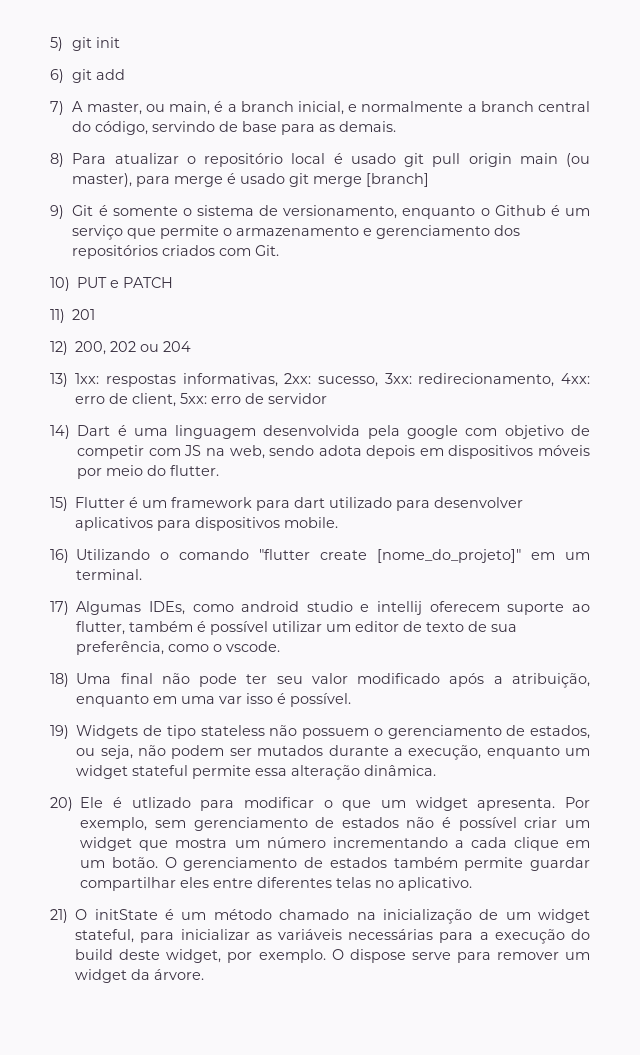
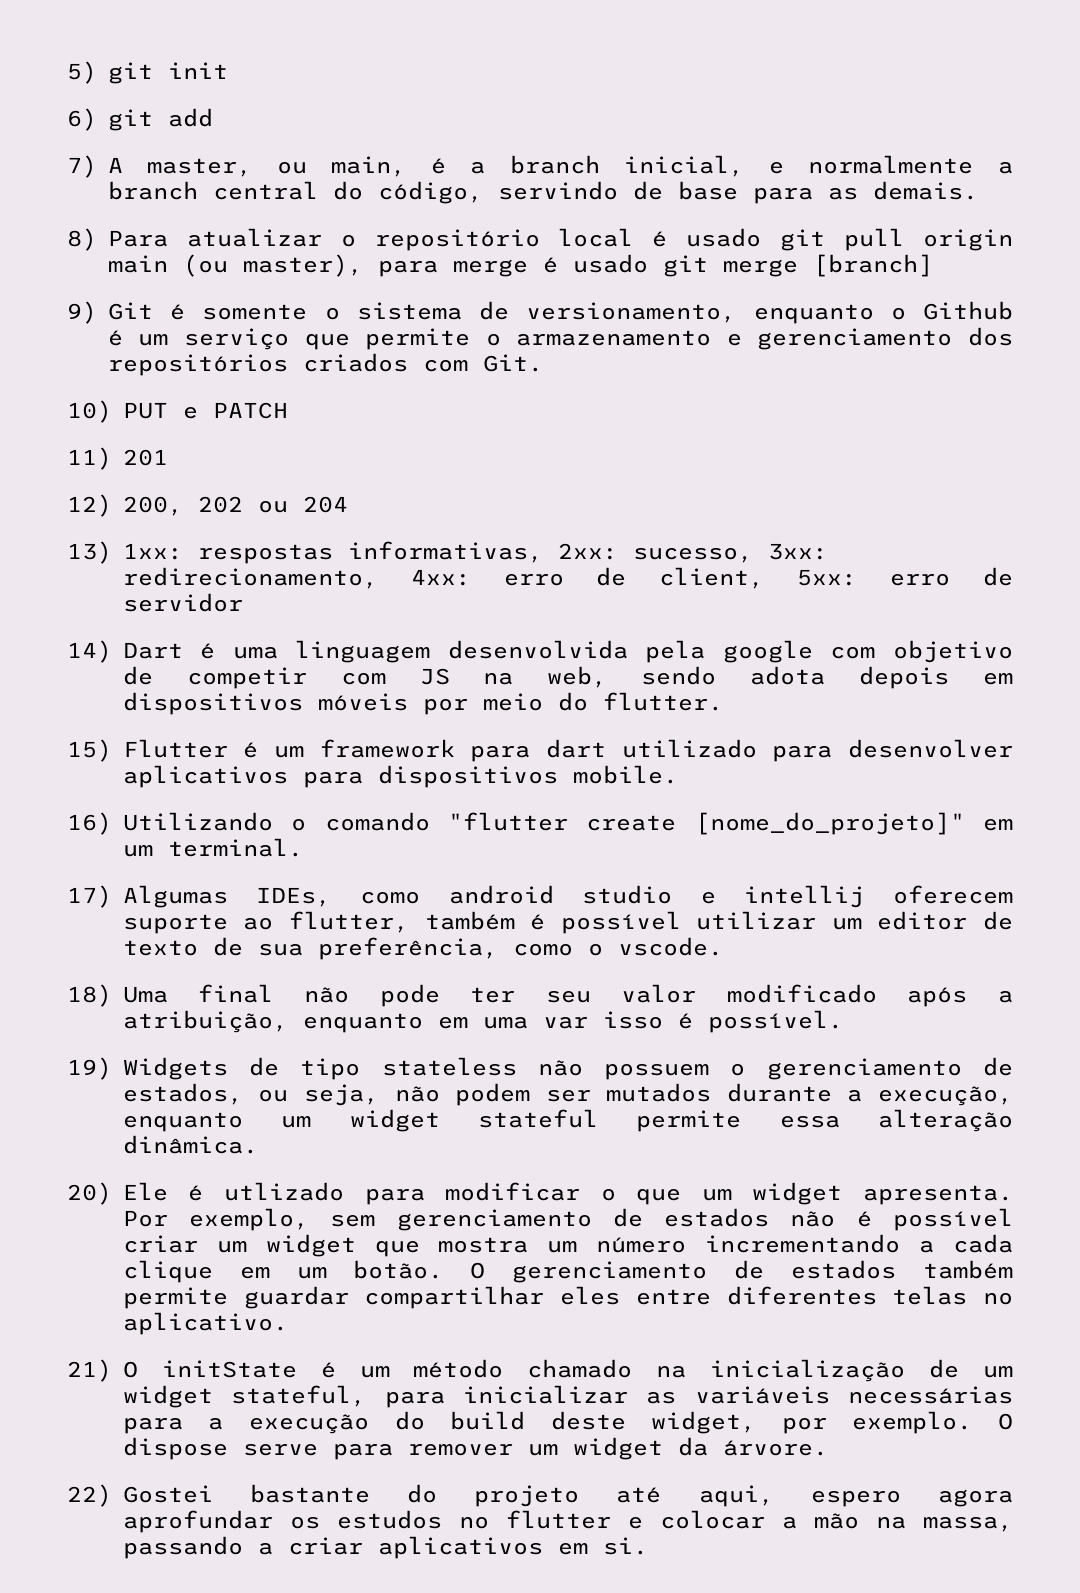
(205, 974) none -> [67,1484,1014,1507] [122,1510,1013,1533] [122,1536,648,1559] // 22) Gostei bastante do projeto até aqui, espero agora aprofundar os estudos no flutter e colocar a mão na massa, passando a criar aplicativos em si.

